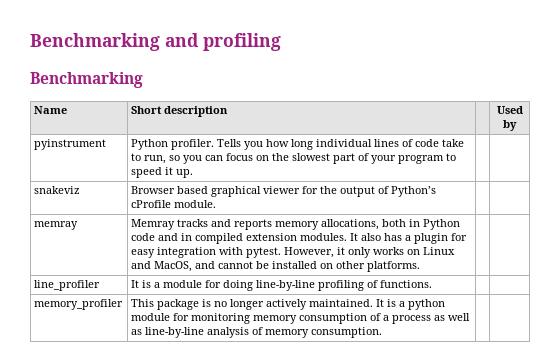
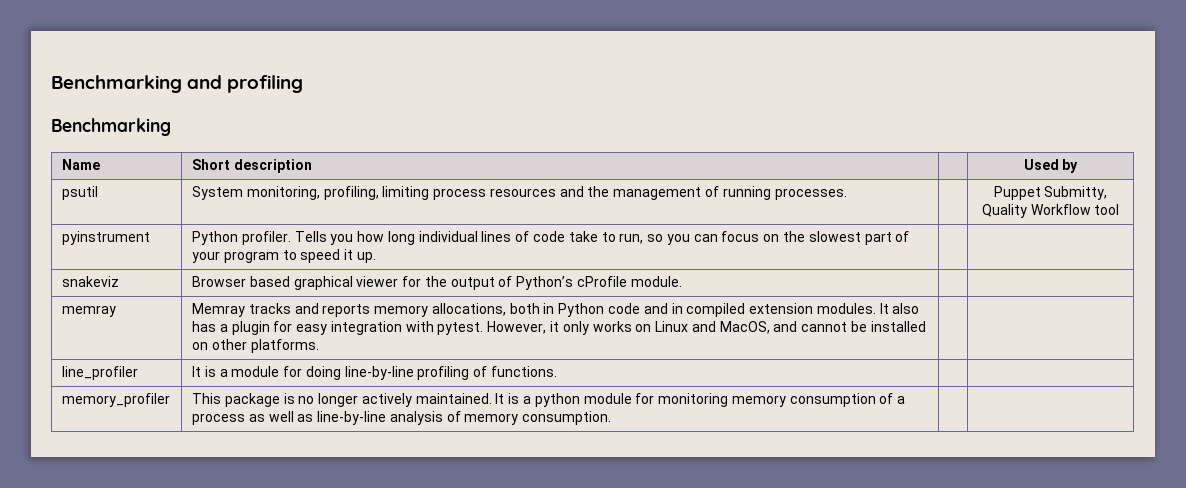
(517, 125) none -> [61,186,98,200] [191,186,847,200] [993,186,1108,200] [981,204,1120,218] // psutil | System monitoring, profiling, limiting process resources and the management of running processes. | | Puppet Submitty, Quality Workflow tool

